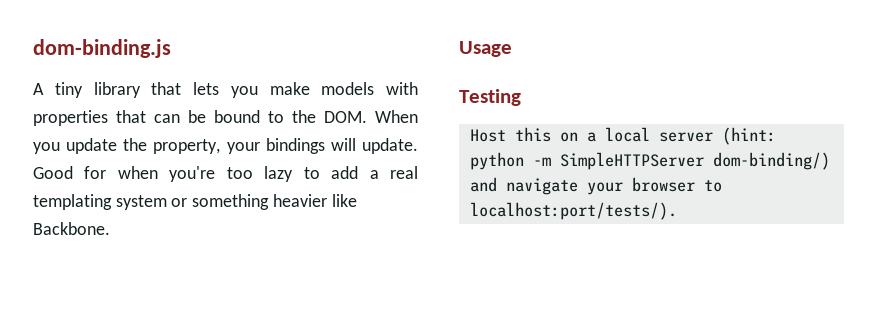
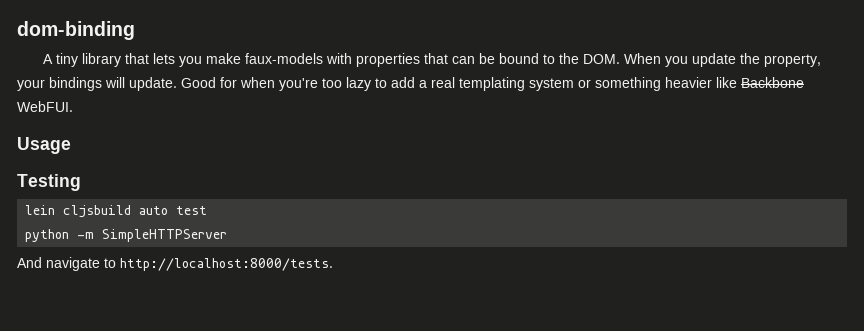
[33,39,171,58] dom-binding.js -> [17,21,135,40] dom-binding
[321,82,375,95] models -> [244,53,323,64] faux-models
[33,222,110,235] Backbone. -> [741,77,804,88] [17,101,73,112] Backbone WebFUI.
[469,127,776,145] [469,152,830,170] [469,177,722,195] [469,202,677,220] Host this on a local server (hint: python -m SimpleHTTPServer dom-binding/) and navigate your browser to localhost:port/tests/). -> [25,205,208,218] [25,229,228,242] [17,257,333,271] lein cljsbuild auto test // python -m SimpleHTTPServer // And navigate to http://localhost:8000/tests.

